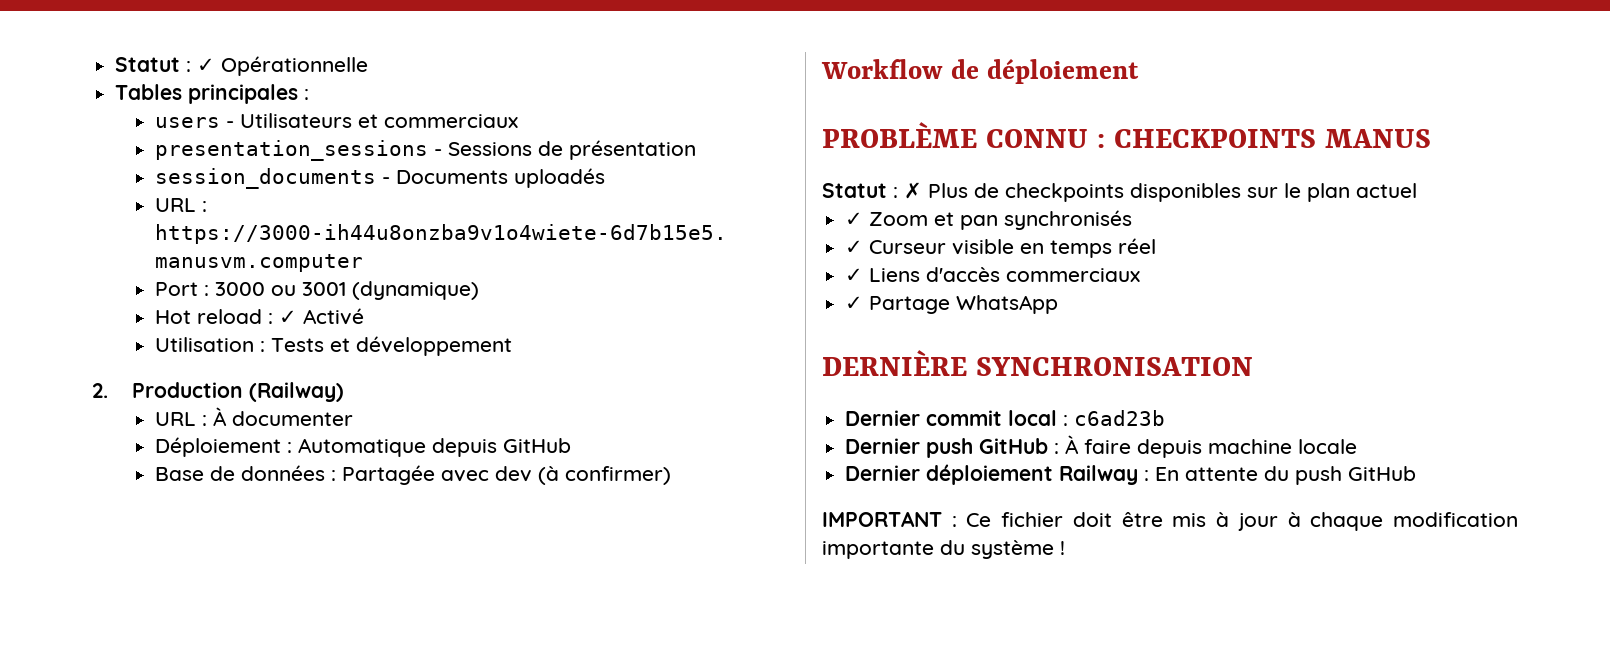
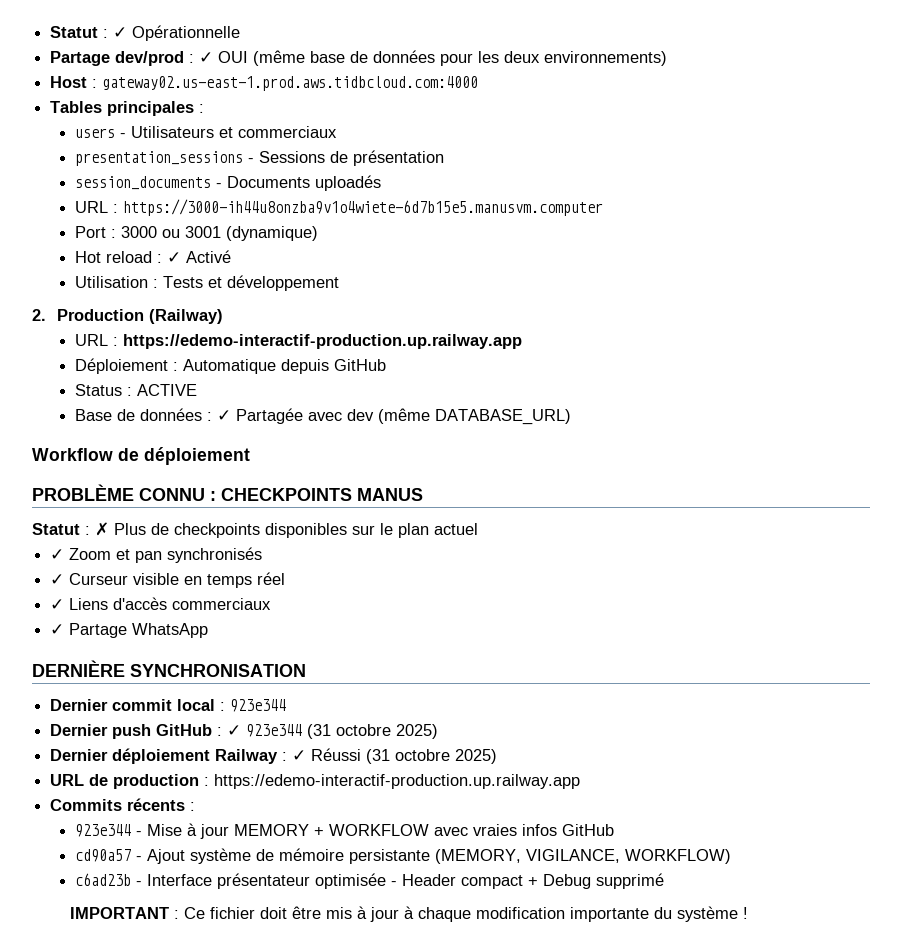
(369, 66) none -> [50,50,668,66] [50,76,479,91] // Partage dev/prod : ✓ OUI (même base de données pour les deux environnements) // Host : gateway02.us-east-1.prod.aws.tidbcloud.com:4000
[212,407,353,426] À documenter -> [122,334,522,349] https://edemo-interactif-production.up.railway.app
(571, 445) none -> [74,384,197,396] // Status : ACTIVE
(336, 475) none -> [216,410,231,421] ✓
[537,466,671,485] (à confirmer) -> [377,408,571,425] (même DATABASE_URL)
[1074,410,1166,426] c6ad23b -> [230,699,287,712] 923e344
[1065,435,1358,458] À faire depuis machine locale -> [227,724,439,739] ✓ 923e344 (31 octobre 2025)
[1155,466,1417,485] En attente du push GitHub -> [292,748,498,764] [50,774,581,789] [50,798,196,811] [74,823,614,839] [74,848,731,864] [74,873,664,889] ✓ Réussi (31 octobre 2025) // URL de production : https://edemo-interactif-production.up.railway.app // Commits récents : // 923e344 - Mise à jour MEMORY + WORKFLOW avec vraies infos GitHub // cd90a57 - Ajout système de mémoire persistante (MEMORY, VIGILANCE, WORKFLOW) // c6ad23b - Interface présentateur optimisée - Header compact + Debug supprimé

